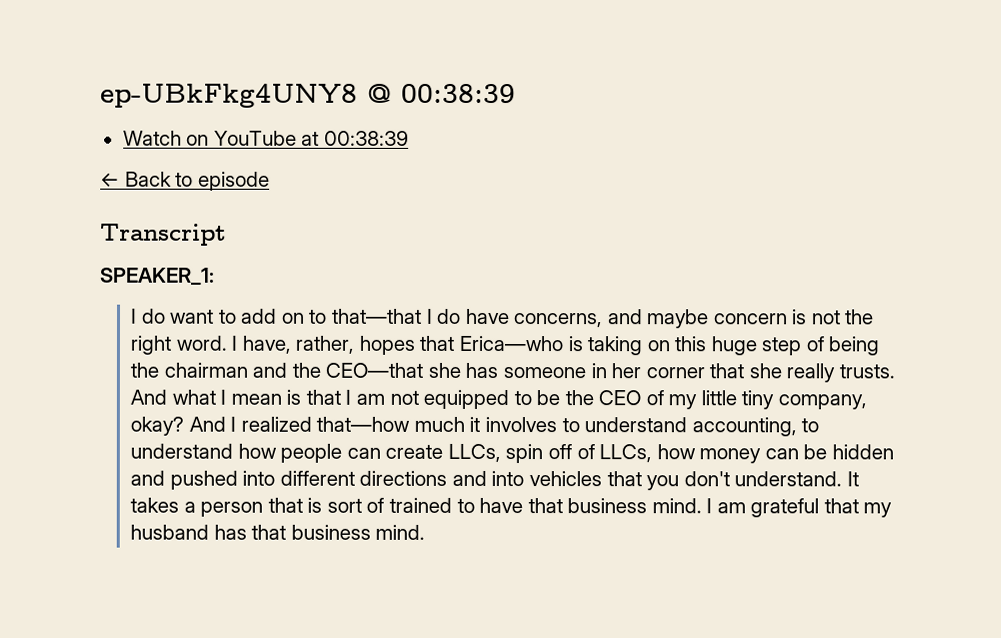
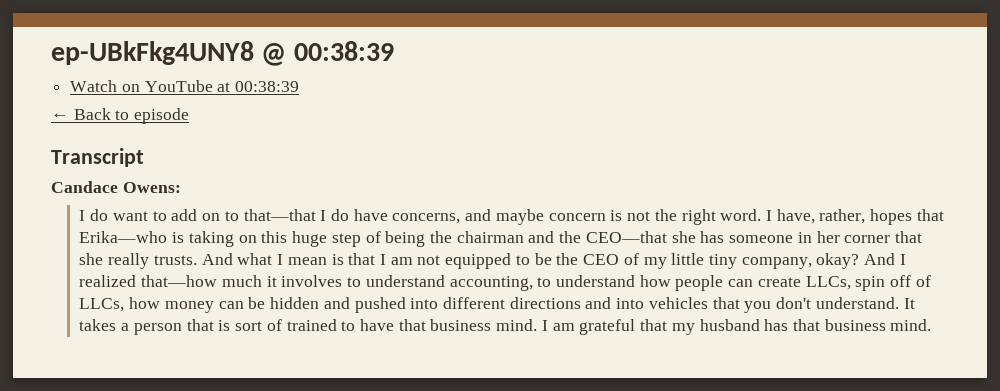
[100,267,215,286] SPEAKER_1: -> [51,181,181,193] Candace Owens:
[458,335,563,352] Erica—who -> [79,231,168,243] Erika—who

